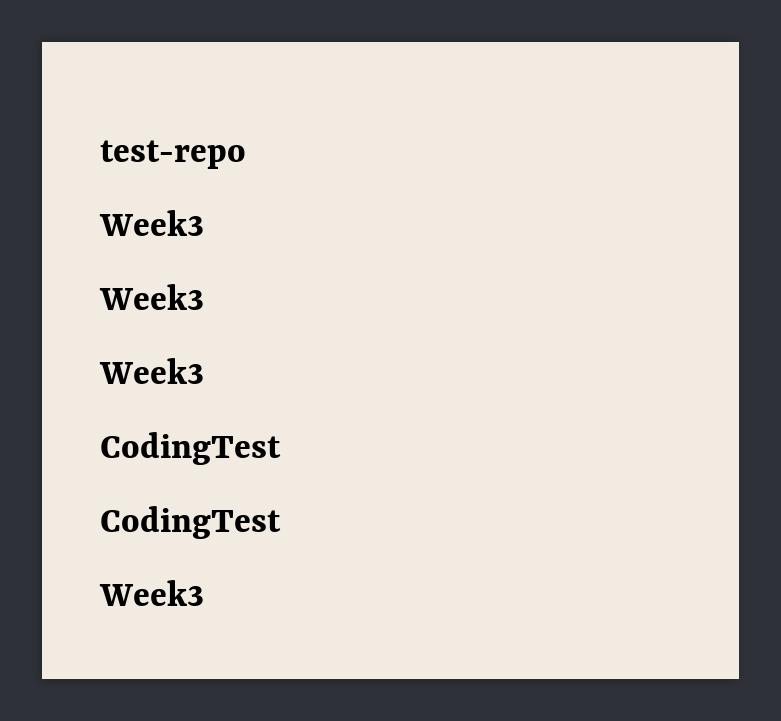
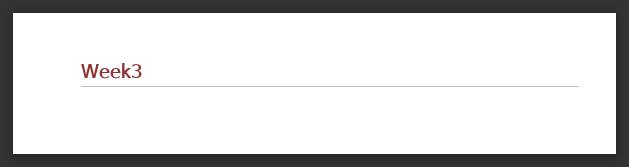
[100,140,246,169] [99,210,204,236] [99,284,204,310] [99,358,204,384] [100,432,281,465] [100,506,281,539] [99,580,204,606] test-repo // Week3 // Week3 // Week3 // CodingTest // CodingTest // Week3 -> [81,63,142,79] Week3

